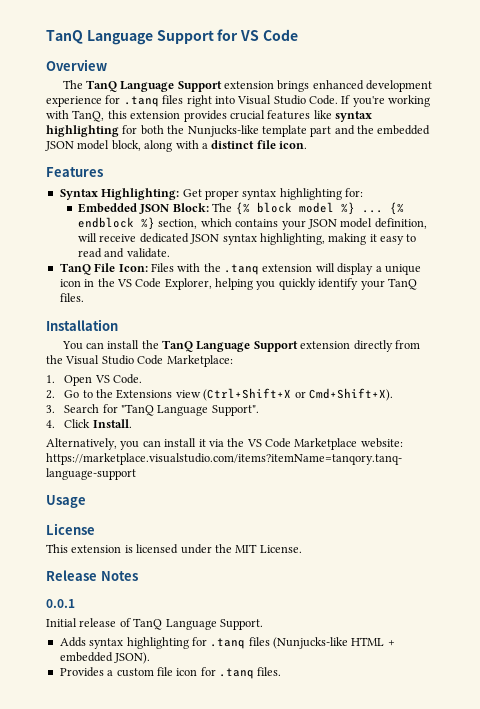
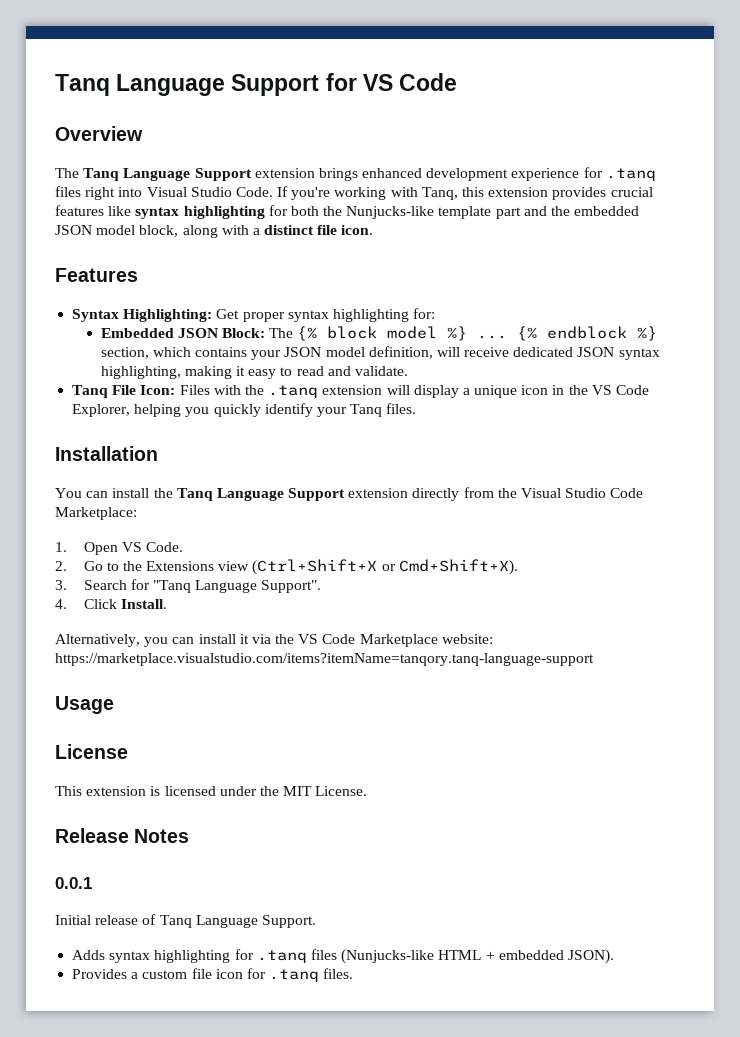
[46,30,83,44] TanQ -> [55,74,110,96] Tanq
[85,80,117,92] TanQ -> [83,168,120,181] Tanq
[72,110,105,122] TanQ, -> [421,187,458,200] Tanq,
[59,263,91,275] TanQ -> [72,385,109,398] Tanq
[387,278,417,290] TanQ -> [350,404,383,417] Tanq
[162,340,194,352] TanQ -> [176,488,213,501] Tanq
[121,404,155,416] "TanQ -> [152,580,191,593] "Tanq
[133,618,163,630] TanQ -> [159,915,192,928] Tanq

